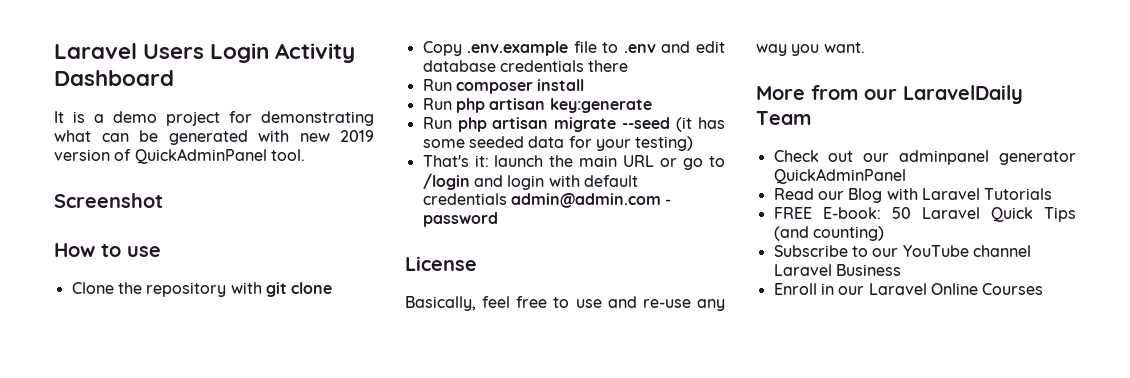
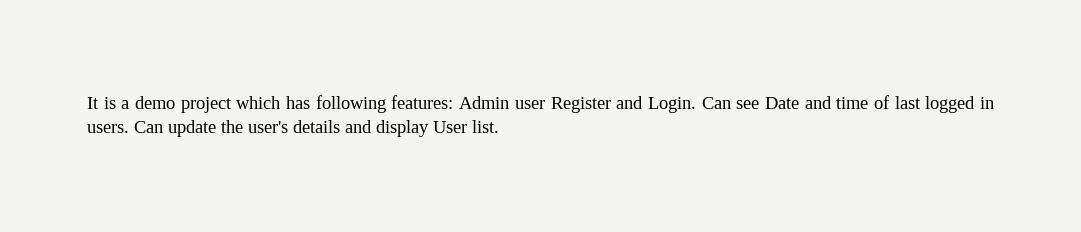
[54,43,356,63] [54,70,174,86] Laravel Users Login Activity Dashboard // -> (87, 103) none
[229,111,374,126] [54,130,374,145] [54,148,305,164] [54,193,163,208] [54,243,161,257] [71,282,333,297] [422,41,725,56] [422,60,629,72] [422,79,585,94] [422,98,652,113] [422,117,725,132] [422,136,694,151] [422,155,725,170] [422,173,638,190] [422,193,672,208] [422,212,498,227] [405,256,477,271] [405,296,725,311] [756,42,865,56] [756,85,1023,104] [756,111,811,125] [773,150,1076,165] [773,168,906,184] [773,188,1053,203] [773,207,1076,222] [773,226,884,241] [773,245,1031,257] [773,264,901,276] [773,283,1044,295] for demonstrating what can be generated with new 2019 version of QuickAdminPanel tool. // Screenshot // How to use // Clone the repository with git clone // Copy .env.example file to .env and edit database credentials there // Run composer install // Run php artisan key:generate // Run php artisan migrate --seed (it has some seeded data for your testing) // That's it: launch the main URL or go to /login and login with default credentials admin@admin.com - password // License // Basically, feel free to use and re-use any way you want. // More from our LaravelDaily Team // Check out our adminpanel generator QuickAdminPanel // Read our Blog with Laravel Tutorials // FREE E-book: 50 Laravel Quick Tips (and counting) // Subscribe to our YouTube channel Laravel Business // Enroll in our Laravel Online Courses -> [236,95,994,113] [87,120,499,137] which has following features: Admin user Register and Login. Can see Date and time of last logged in users. Can update the user's details and display User list.

